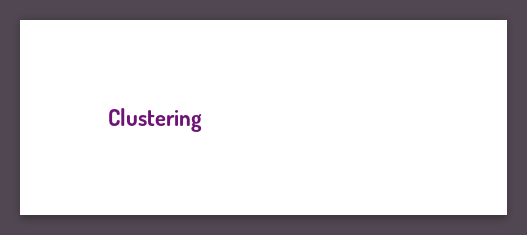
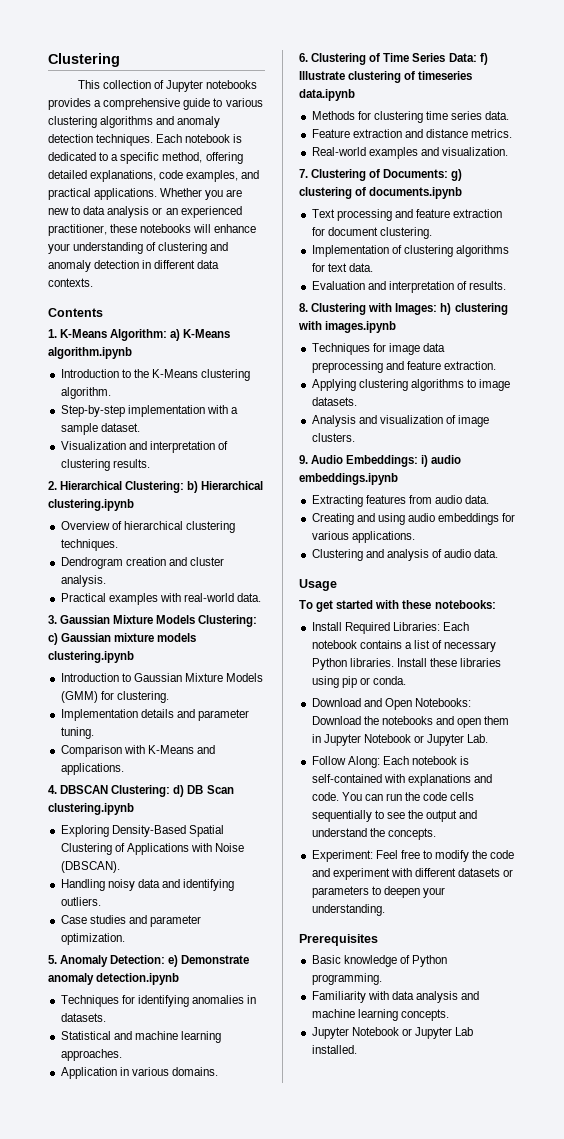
[108,108,202,132] Clustering -> [48,53,120,67] [77,80,258,92] [48,98,263,110] [48,116,221,128] [48,134,243,146] [48,152,243,164] [48,170,260,182] [48,188,243,200] [48,206,242,218] [48,224,257,236] [48,242,229,254] [48,260,220,272] [48,278,93,287] [48,308,103,317] [48,329,231,341] [48,347,132,359] [60,369,251,381] [60,387,111,399] [60,405,238,417] [60,423,140,435] [60,441,228,453] [60,459,150,471] [48,481,264,493] [48,499,134,511] [60,521,235,533] [60,539,118,551] [60,557,224,569] [60,575,106,587] [60,593,262,605] [48,615,258,627] [48,633,197,645] [48,651,134,663] [60,673,264,682] [60,691,169,703] [60,709,249,721] [60,727,94,739] [60,745,215,757] [60,763,124,775] [48,785,234,797] [48,803,134,815] [60,825,224,837] [60,843,245,855] [60,861,120,873] [60,879,235,891] [60,897,101,906] [60,915,201,927] [60,933,125,945] [48,955,250,967] [48,973,180,985] [60,995,257,1007] [60,1013,106,1022] [60,1031,221,1043] [60,1049,122,1061] [60,1067,218,1079] [299,53,488,65] [299,71,473,83] [299,89,355,101] [311,111,510,123] [311,129,513,138] [311,147,508,159] [299,169,463,181] [299,187,463,199] [311,209,503,221] [311,227,432,239] [311,245,509,257] [311,263,373,272] [311,281,507,293] [299,303,508,315] [298,321,397,333] [311,343,445,355] [311,361,496,373] [311,379,511,391] [311,397,357,406] [311,415,490,427] [311,433,355,442] [299,455,462,467] [299,473,398,485] [311,495,490,507] [311,513,516,525] [311,531,415,543] [311,549,499,561] [299,579,337,591] [299,600,496,612] [311,622,469,634] [311,640,497,652] [311,658,502,670] [311,676,406,688] [311,698,471,710] [311,716,510,728] [311,734,489,746] [311,756,470,768] [311,774,492,786] [311,792,475,801] [311,810,478,822] [311,828,436,840] [311,850,515,862] [311,868,514,880] [311,886,445,898] [311,904,385,916] [299,934,378,946] [311,955,447,967] [311,973,382,985] [311,991,480,1003] [311,1009,449,1021] [311,1027,474,1039] [311,1045,357,1054] Clustering // This collection of Jupyter notebooks provides a comprehensive guide to various clustering algorithms and anomaly detection techniques. Each notebook is dedicated to a specific method, offering detailed explanations, code examples, and practical applications. Whether you are new to data analysis or an experienced practitioner, these notebooks will enhance your understanding of clustering and anomaly detection in different data contexts. // Contents // 1. K-Means Algorithm: a) K-Means algorithm.ipynb // Introduction to the K-Means clustering algorithm. // Step-by-step implementation with a sample dataset. // Visualization and interpretation of clustering results. // 2. Hierarchical Clustering: b) Hierarchical clustering.ipynb // Overview of hierarchical clustering techniques. // Dendrogram creation and cluster analysis. // Practical examples with real-world data. // 3. Gaussian Mixture Models Clustering: c) Gaussian mixture models clustering.ipynb // Introduction to Gaussian Mixture Models (GMM) for clustering. // Implementation details and parameter tuning. // Comparison with K-Means and applications. // 4. DBSCAN Clustering: d) DB Scan clustering.ipynb // Exploring Density-Based Spatial Clustering of Applications with Noise (DBSCAN). // Handling noisy data and identifying outliers. // Case studies and parameter optimization. // 5. Anomaly Detection: e) Demonstrate anomaly detection.ipynb // Techniques for identifying anomalies in datasets. // Statistical and machine learning approaches. // Application in various domains. // 6. Clustering of Time Series Data: f) Illustrate clustering of timeseries data.ipynb // Methods for clustering time series data. // Feature extraction and distance metrics. // Real-world examples and visualization. // 7. Clustering of Documents: g) clustering of documents.ipynb // Text processing and feature extraction for document clustering. // Implementation of clustering algorithms for text data. // Evaluation and interpretation of results. // 8. Clustering with Images: h) clustering with images.ipynb // Techniques for image data preprocessing and feature extraction. // Applying clustering algorithms to image datasets. // Analysis and visualization of image clusters. // 9. Audio Embeddings: i) audio embeddings.ipynb // Extracting features from audio data. // Creating and using audio embeddings for various applications. // Clustering and analysis of audio data. // Usage // To get started with these notebooks: // Install Required Libraries: Each notebook contains a list of necessary Python libraries. Install these libraries using pip or conda. // Download and Open Notebooks: Download the notebooks and open them in Jupyter Notebook or Jupyter Lab. // Follow Along: Each notebook is self-contained with explanations and code. You can run the code cells sequentially to see the output and understand the concepts. // Experiment: Feel free to modify the code and experiment with different datasets or parameters to deepen your understanding. // Prerequisites // Basic knowledge of Python programming. // Familiarity with data analysis and machine learning concepts. // Jupyter Notebook or Jupyter Lab installed.

